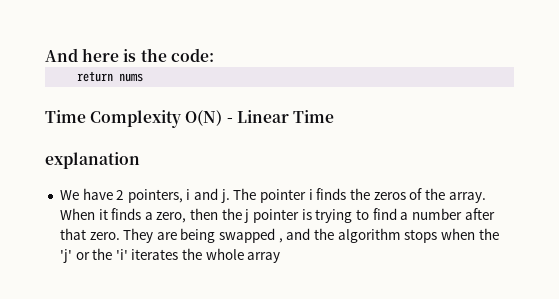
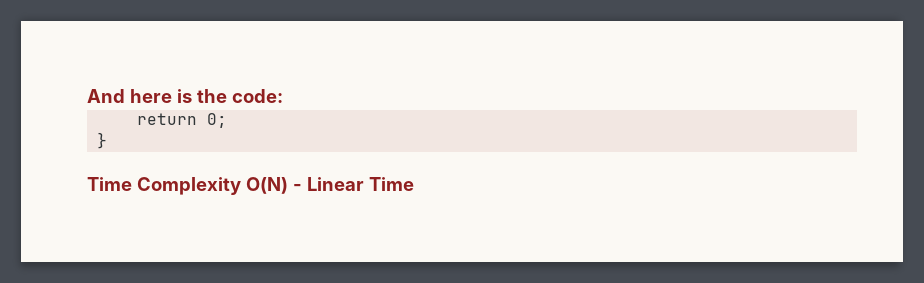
[119,73,144,82] nums -> [206,113,227,128] [96,132,107,149] 0; // }
[45,152,140,169] [59,188,486,203] [59,208,495,223] [59,228,499,243] [59,248,281,263] // explanation // We have 2 pointers, i and j. The pointer i finds the zeros of the array. When it finds a zero, then the j pointer is trying to find a number after that zero. They are being swapped , and the algorithm stops when the 'j' or the 'i' iterates the whole array -> (414, 184) none

